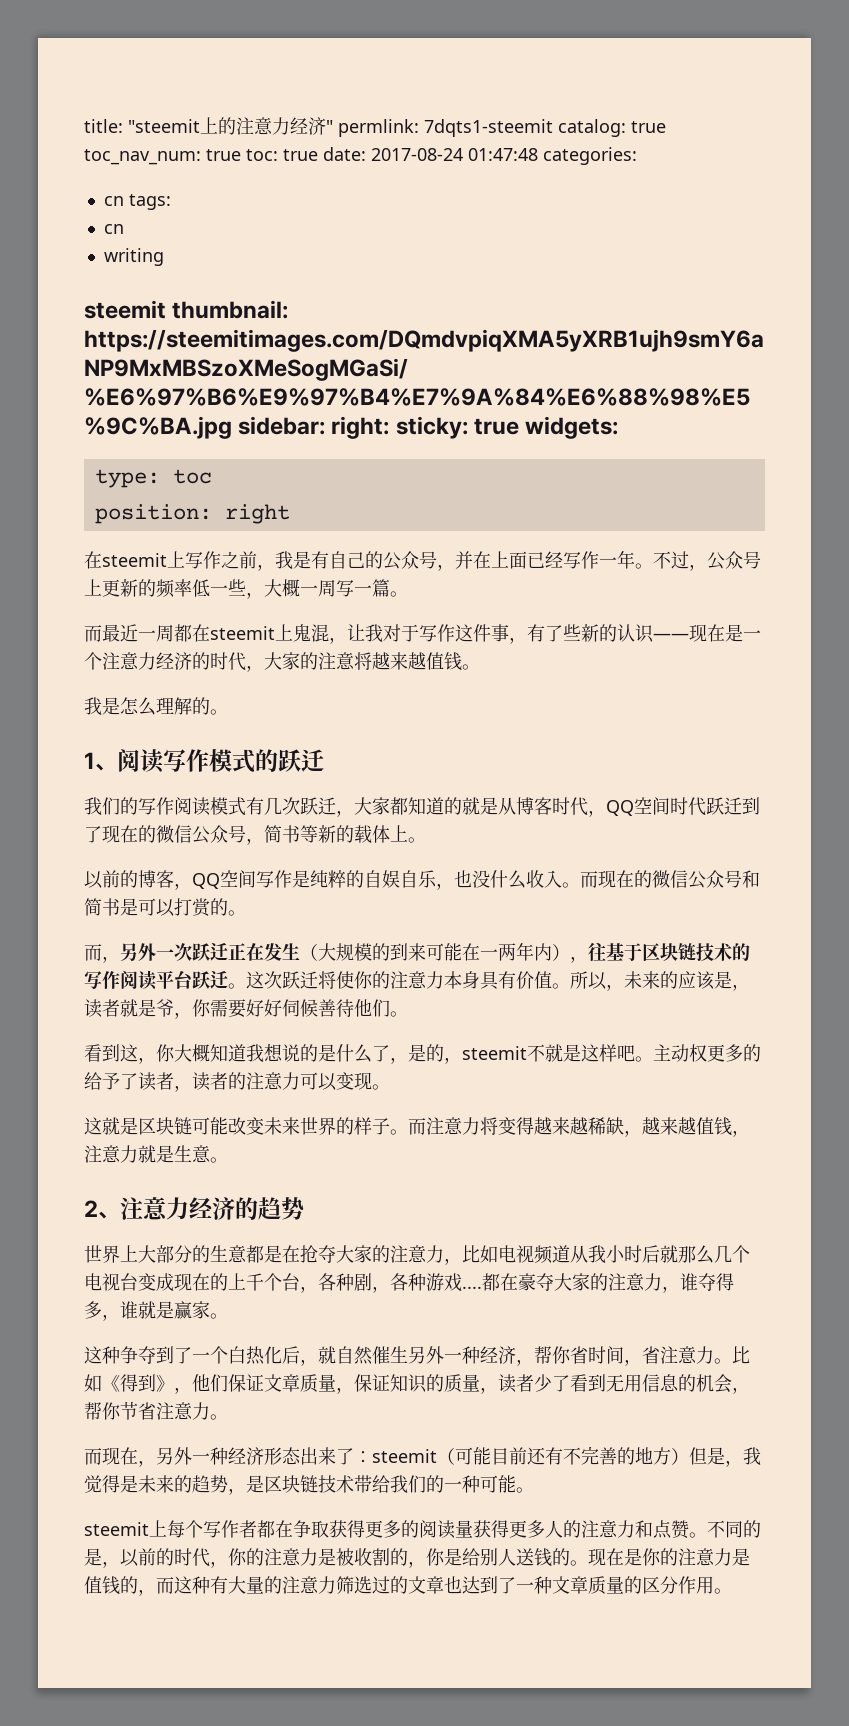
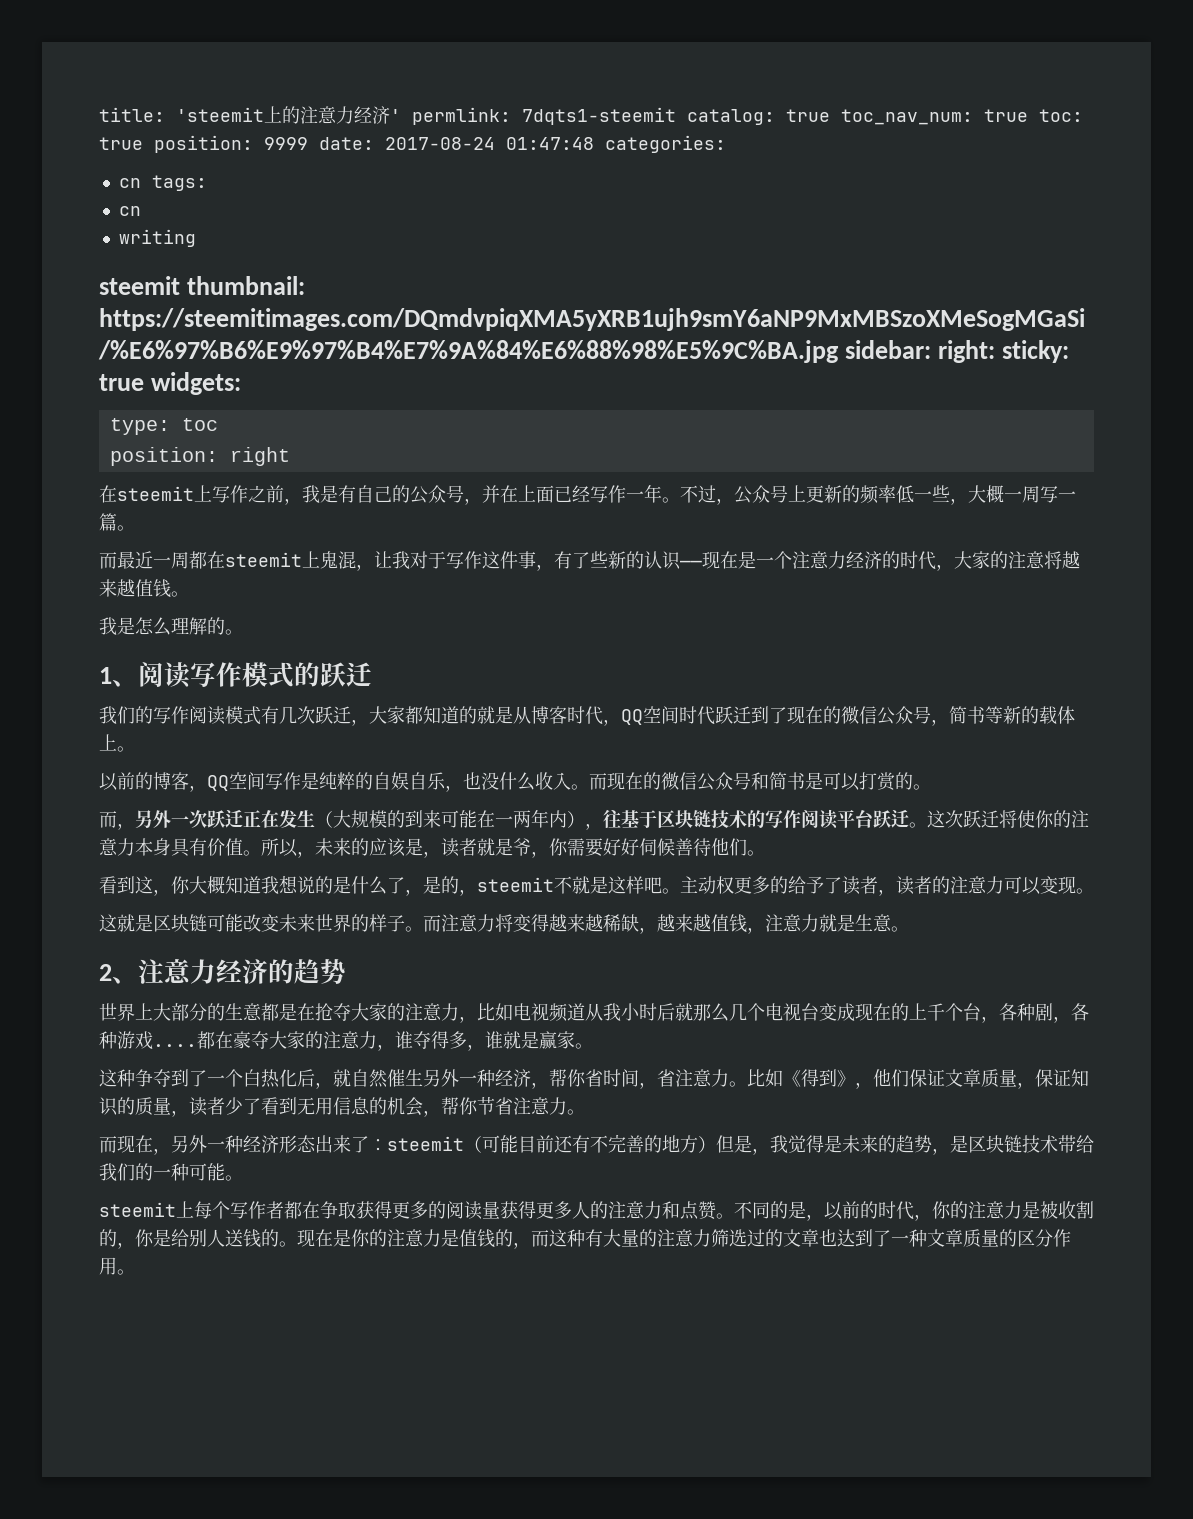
[128,119,200,133] "steemit -> [176,107,264,122] 'steemit
[326,120,333,133] " -> [390,109,401,122] '
(318, 155) none -> [154,135,308,153] position: 9999

